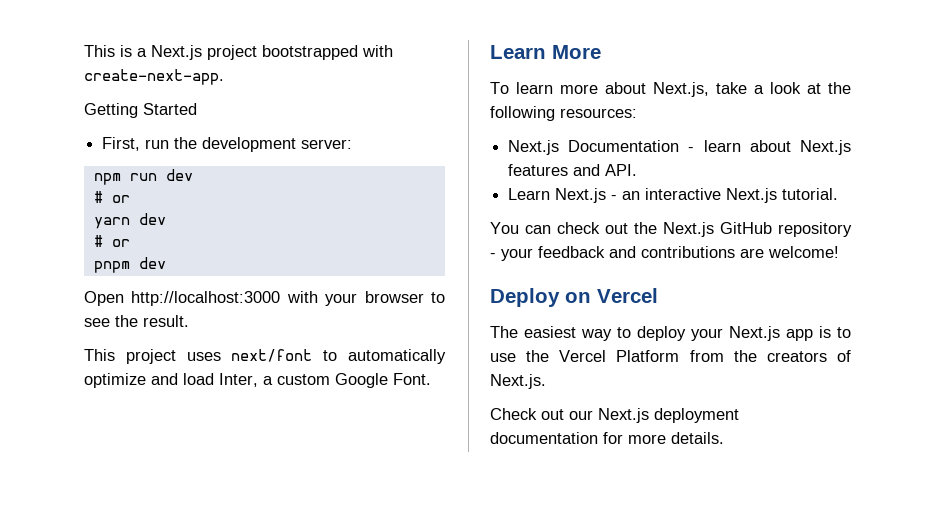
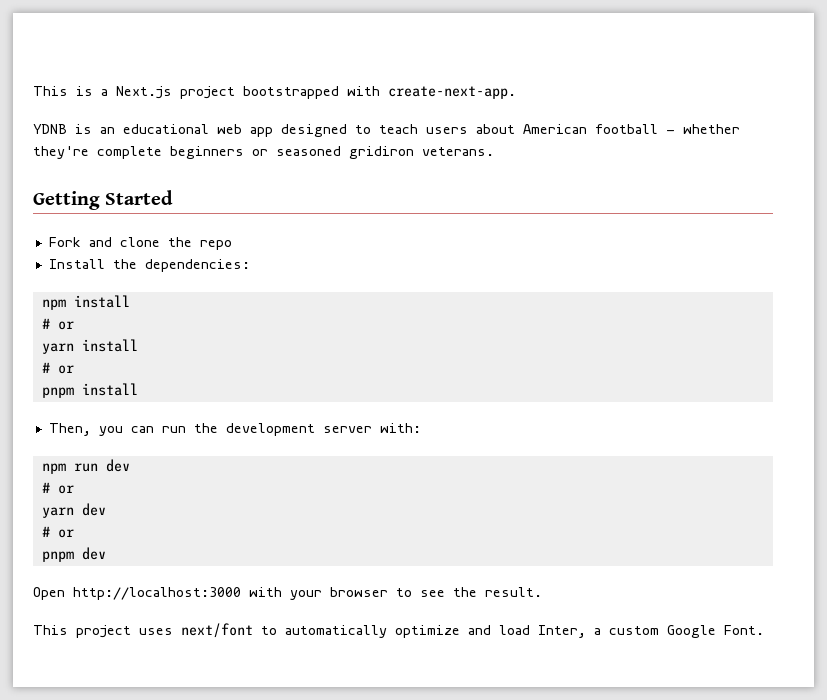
[84,103,197,118] [102,137,141,151] Getting Started // First, -> [33,124,740,137] [33,146,494,159] [33,190,174,210] [48,237,232,250] [48,259,250,272] [41,295,130,310] [41,318,74,330] [41,339,138,354] [41,362,74,374] [41,383,138,398] [48,423,154,436] YDNB is an educational web app designed to teach users about American football - whether they're complete beginners or seasoned gridiron veterans. // Getting Started // Fork and clone the repo // Install the dependencies: // npm install // # or // yarn install // # or // pnpm install // Then, you can
[301,139,353,149] server: -> [322,423,421,433] server with:
[490,45,601,59] [490,82,851,97] [490,106,637,121] [508,140,851,155] [508,164,638,176] [508,188,839,203] [490,222,852,237] [490,246,839,261] [490,288,658,307] [490,326,851,341] [490,350,851,362] [490,374,546,389] [490,408,739,423] [490,432,724,444] // Learn More // To learn more about Next.js, take a look at the following resources: // Next.js Documentation - learn about Next.js features and API. // Learn Next.js - an interactive Next.js tutorial. // You can check out the Next.js GitHub repository - your feedback and contributions are welcome! // Deploy on Vercel // The easiest way to deploy your Next.js app is to use the Vercel Platform from the creators of Next.js. // Check out our Next.js deployment documentation for more details. -> (764, 630) none

